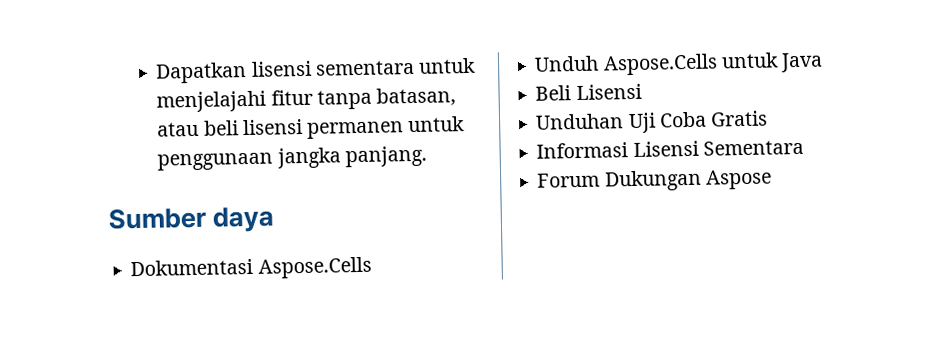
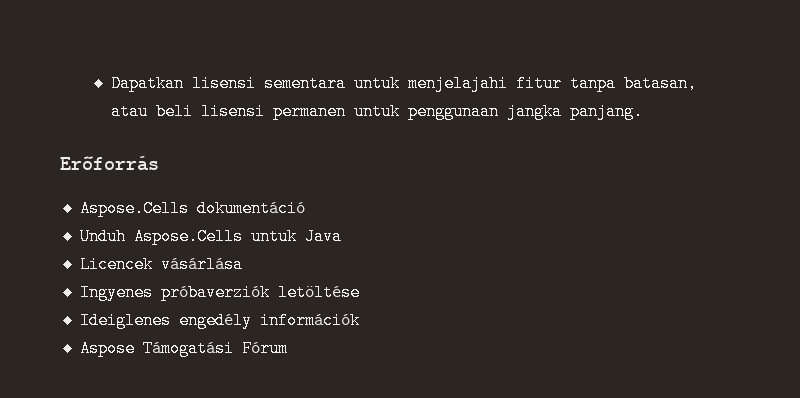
[108,206,276,233] [130,256,372,279] Sumber daya // Dokumentasi Aspose.Cells -> [60,156,159,171] [79,200,305,217] Erőforrás // Aspose.Cells dokumentáció
[535,83,642,101] [535,110,769,134] [536,139,804,159] [537,169,772,192] Beli Lisensi // Unduhan Uji Coba Gratis // Informasi Lisensi Sementara // Forum Dukungan Aspose -> [79,256,243,273] [79,284,360,301] [79,312,360,329] [79,340,288,357] Licencek vásárlása // Ingyenes próbaverziók letöltése // Ideiglenes engedély információk // Aspose Támogatási Fórum

